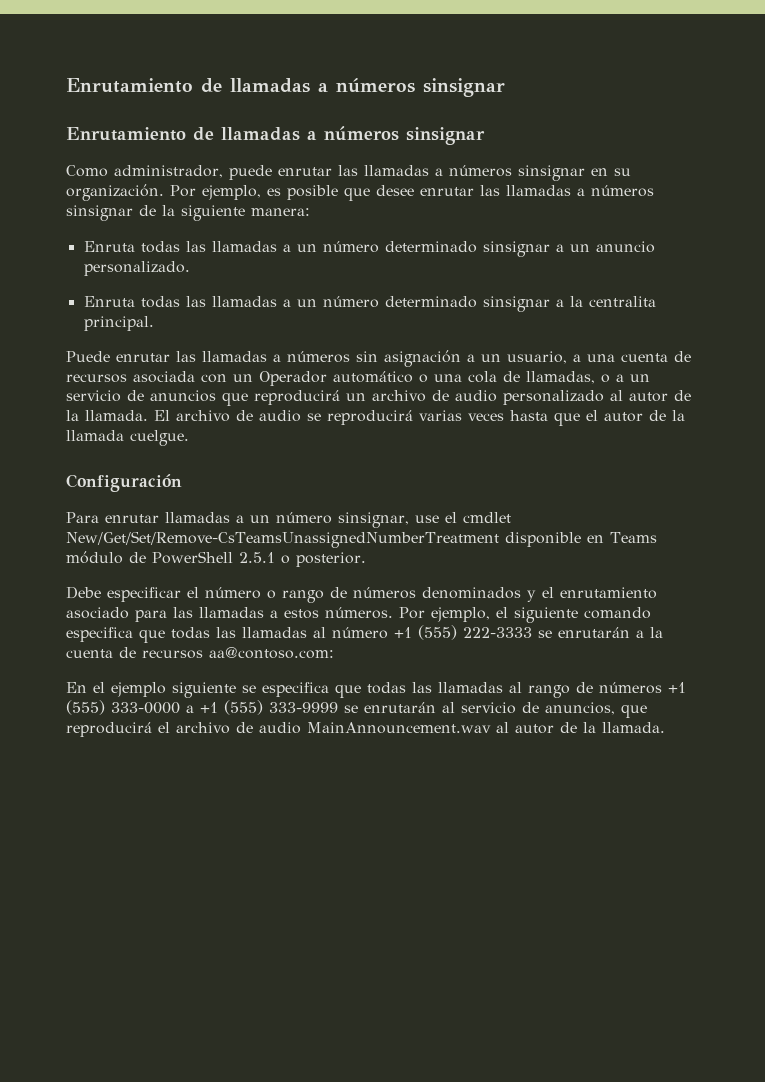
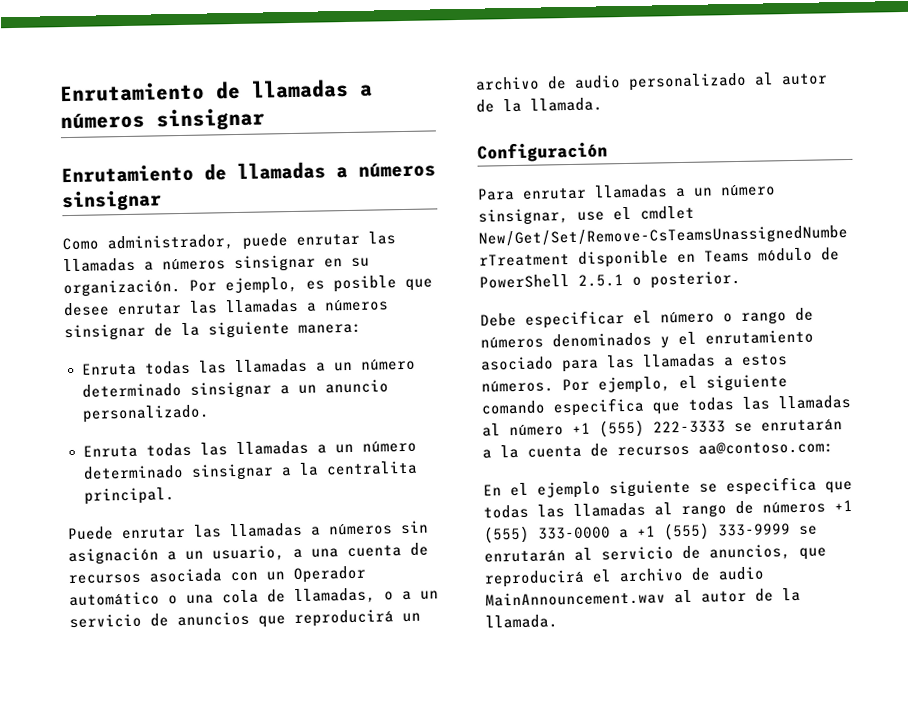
[154,410,685,426] [66,430,189,446] El archivo de audio se reproducirá varias veces hasta que el autor de la llamada cuelgue. -> (603, 104) none

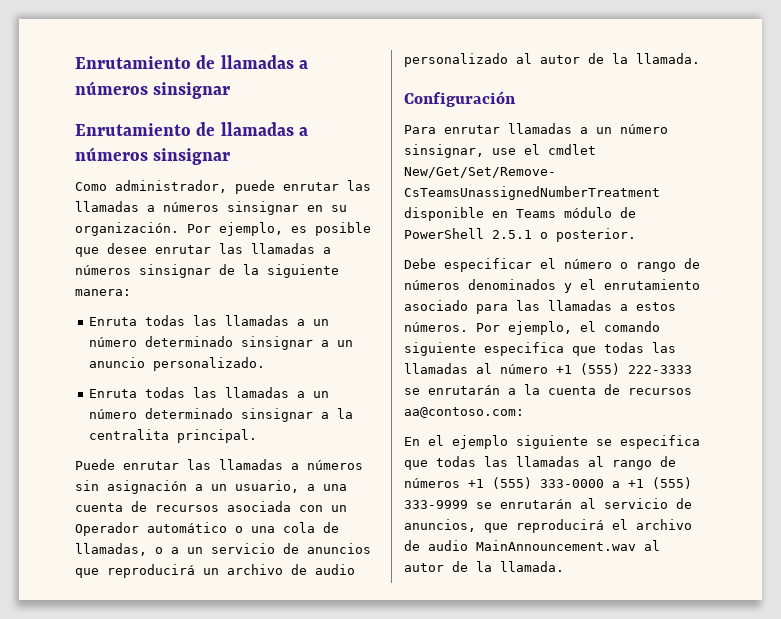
[706,374,788,392] [481,400,546,415] siguiente comando -> [604,321,660,332] [404,342,476,356] comando siguiente

